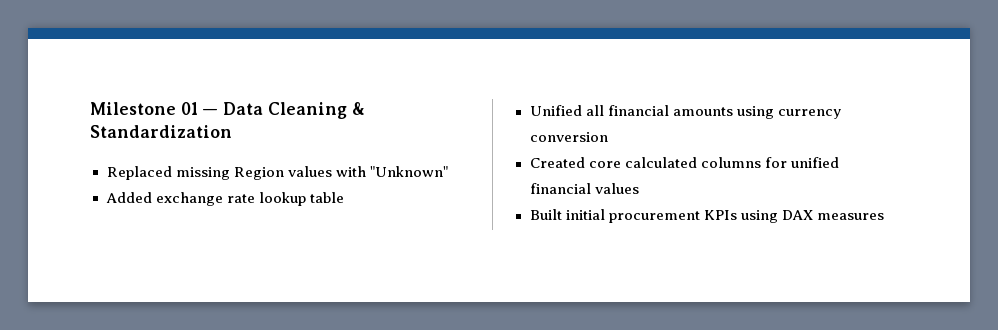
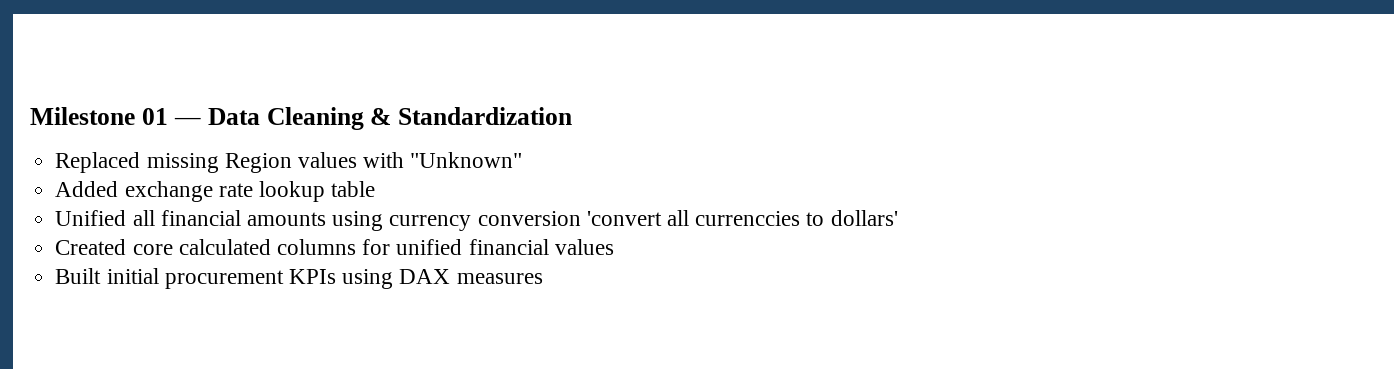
(608, 137) none -> [586,210,898,226] 'convert all currenccies to dollars'

